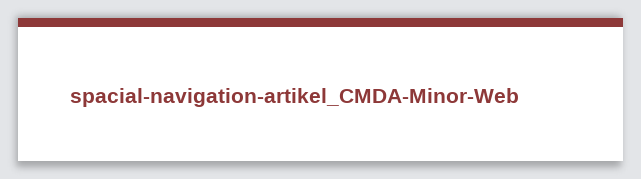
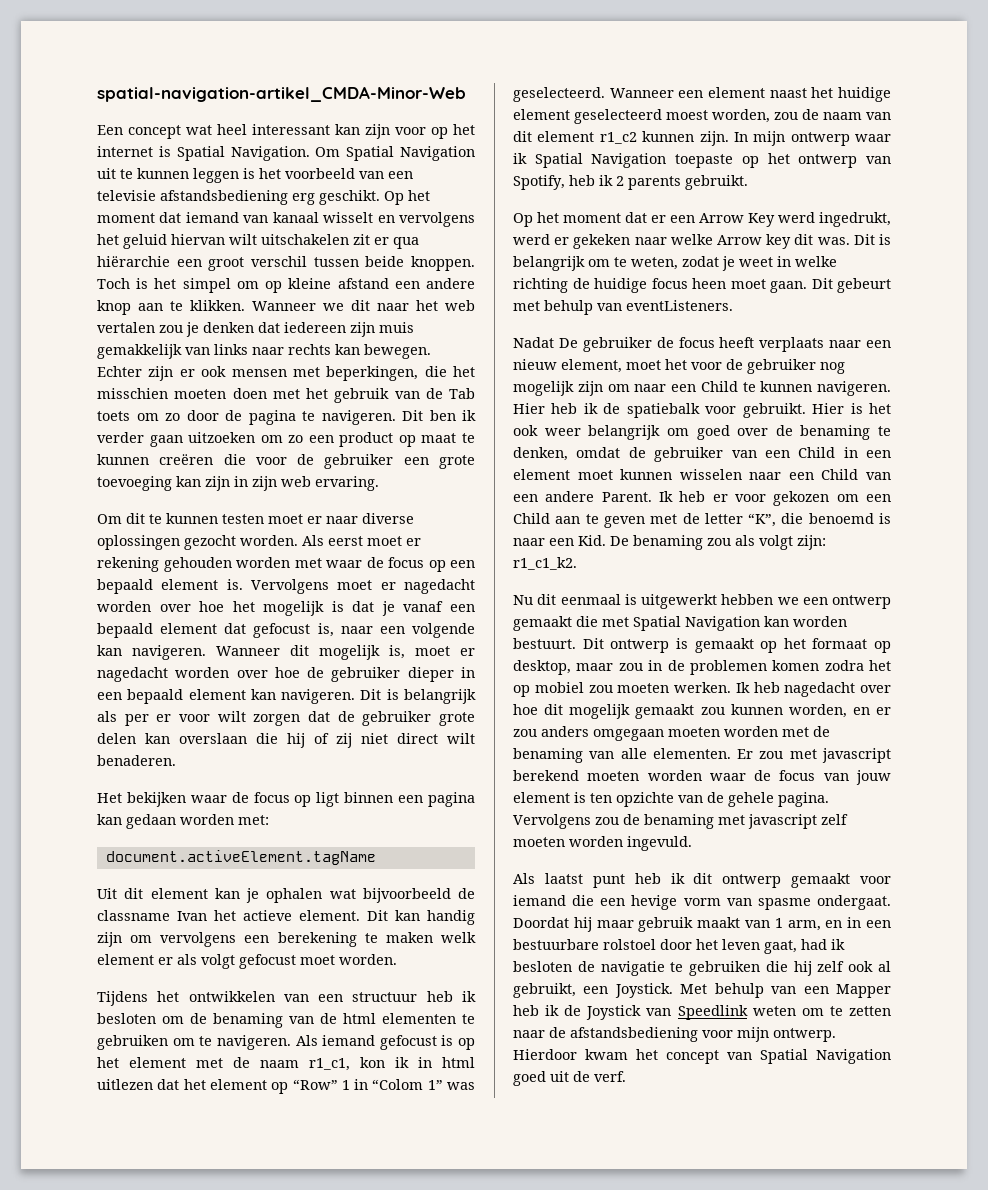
[70,88,519,107] spacial-navigation-artikel_CMDA-Minor-Web -> [97,86,466,102] [97,124,475,139] [97,146,475,161] [97,168,413,183] [97,190,430,205] [97,212,475,227] [97,234,419,249] [97,256,475,271] [97,278,476,293] [97,300,475,315] [97,322,414,337] [97,344,431,359] [97,366,475,381] [97,388,475,403] [97,410,476,425] [97,432,475,447] [97,454,475,469] [97,476,379,491] [97,513,414,524] [97,535,421,550] [97,557,475,572] [97,579,475,594] [97,601,475,616] [97,623,475,638] [97,645,475,660] [97,667,475,682] [97,689,476,704] [97,711,475,726] [97,733,475,748] [97,755,176,766] [97,792,475,807] [97,814,269,829] [105,850,376,865] [97,888,475,903] [97,910,475,925] [97,932,477,947] [97,954,397,969] [97,991,476,1006] [97,1013,475,1028] [97,1035,475,1050] [97,1057,475,1071] [97,1079,476,1094] [513,87,891,102] [513,109,891,124] [513,131,891,146] [513,153,891,168] [513,175,748,190] [513,212,891,227] [513,234,891,249] [513,256,837,271] [513,278,891,293] [513,300,733,315] [513,337,891,352] [513,359,845,374] [513,381,891,396] [513,403,891,418] [513,425,891,440] [513,447,891,462] [513,469,891,480] [513,491,891,506] [513,513,891,528] [513,535,826,550] [513,557,577,570] [513,594,891,609] [513,616,847,631] [513,638,891,653] [513,660,891,675] [513,682,891,697] [513,704,891,719] [513,726,830,741] [513,748,891,763] [513,770,891,785] [513,792,829,807] [513,814,848,829] [513,836,692,851] [513,873,891,888] [513,895,891,910] [513,917,891,932] [513,939,845,954] [513,961,891,976] [513,983,891,998] [513,1005,891,1020] [513,1027,836,1042] [513,1049,891,1064] [513,1071,626,1086] spatial-navigation-artikel_CMDA-Minor-Web // Een concept wat heel interessant kan zijn voor op het internet is Spatial Navigation. Om Spatial Navigation uit te kunnen leggen is het voorbeeld van een televisie afstandsbediening erg geschikt. Op het moment dat iemand van kanaal wisselt en vervolgens het geluid hiervan wilt uitschakelen zit er qua hiërarchie een groot verschil tussen beide knoppen. Toch is het simpel om op kleine afstand een andere knop aan te klikken. Wanneer we dit naar het web vertalen zou je denken dat iedereen zijn muis gemakkelijk van links naar rechts kan bewegen. Echter zijn er ook mensen met beperkingen, die het misschien moeten doen met het gebruik van de Tab toets om zo door de pagina te navigeren. Dit ben ik verder gaan uitzoeken om zo een product op maat te kunnen creëren die voor de gebruiker een grote toevoeging kan zijn in zijn web ervaring. // Om dit te kunnen testen moet er naar diverse oplossingen gezocht worden. Als eerst moet er rekening gehouden worden met waar de focus op een bepaald element is. Vervolgens moet er nagedacht worden over hoe het mogelijk is dat je vanaf een bepaald element dat gefocust is, naar een volgende kan navigeren. Wanneer dit mogelijk is, moet er nagedacht worden over hoe de gebruiker dieper in een bepaald element kan navigeren. Dit is belangrijk als per er voor wilt zorgen dat de gebruiker grote delen kan overslaan die hij of zij niet direct wilt benaderen. // Het bekijken waar de focus op ligt binnen een pagina kan gedaan worden met: // document.activeElement.tagName // Uit dit element kan je ophalen wat bijvoorbeeld de classname Ivan het actieve element. Dit kan handig zijn om vervolgens een berekening te maken welk element er als volgt gefocust moet worden. // Tijdens het ontwikkelen van een structuur heb ik besloten om de benaming van de html elementen te gebruiken om te navigeren. Als iemand gefocust is op het element met de naam r1_c1, kon ik in html uitlezen dat het element op “Row” 1 in “Colom 1” was geselecteerd. Wanneer een element naast het huidige element geselecteerd moest worden, zou de naam van dit element r1_c2 kunnen zijn. In mijn ontwerp waar ik Spatial Navigation toepaste op het ontwerp van Spotify, heb ik 2 parents gebruikt. // Op het moment dat er een Arrow Key werd ingedrukt, werd er gekeken naar welke Arrow key dit was. Dit is belangrijk om te weten, zodat je weet in welke richting de huidige focus heen moet gaan. Dit gebeurt met behulp van eventListeners. // Nadat De gebruiker de focus heeft verplaats naar een nieuw element, moet het voor de gebruiker nog mogelijk zijn om naar een Child te kunnen navigeren. Hier heb ik de spatiebalk voor gebruikt. Hier is het ook weer belangrijk om goed over de benaming te denken, omdat de gebruiker van een Child in een element moet kunnen wisselen naar een Child van een andere Parent. Ik heb er voor gekozen om een Child aan te geven met de letter “K”, die benoemd is naar een Kid. De benaming zou als volgt zijn: r1_c1_k2. // Nu dit eenmaal is uitgewerkt hebben we een ontwerp gemaakt die met Spatial Navigation kan worden bestuurt. Dit ontwerp is gemaakt op het formaat op desktop, maar zou in de problemen komen zodra het op mobiel zou moeten werken. Ik heb nagedacht over hoe dit mogelijk gemaakt zou kunnen worden, en er zou anders omgegaan moeten worden met de benaming van alle elementen. Er zou met javascript berekend moeten worden waar de focus van jouw element is ten opzichte van de gehele pagina. Vervolgens zou de benaming met javascript zelf moeten worden ingevuld. // Als laatst punt heb ik dit ontwerp gemaakt voor iemand die een hevige vorm van spasme ondergaat. Doordat hij maar gebruik maakt van 1 arm, en in een bestuurbare rolstoel door het leven gaat, had ik besloten de navigatie te gebruiken die hij zelf ook al gebruikt, een Joystick. Met behulp van een Mapper heb ik de Joystick van Speedlink weten om te zetten naar de afstandsbediening voor mijn ontwerp. Hierdoor kwam het concept van Spatial Navigation goed uit de verf.

